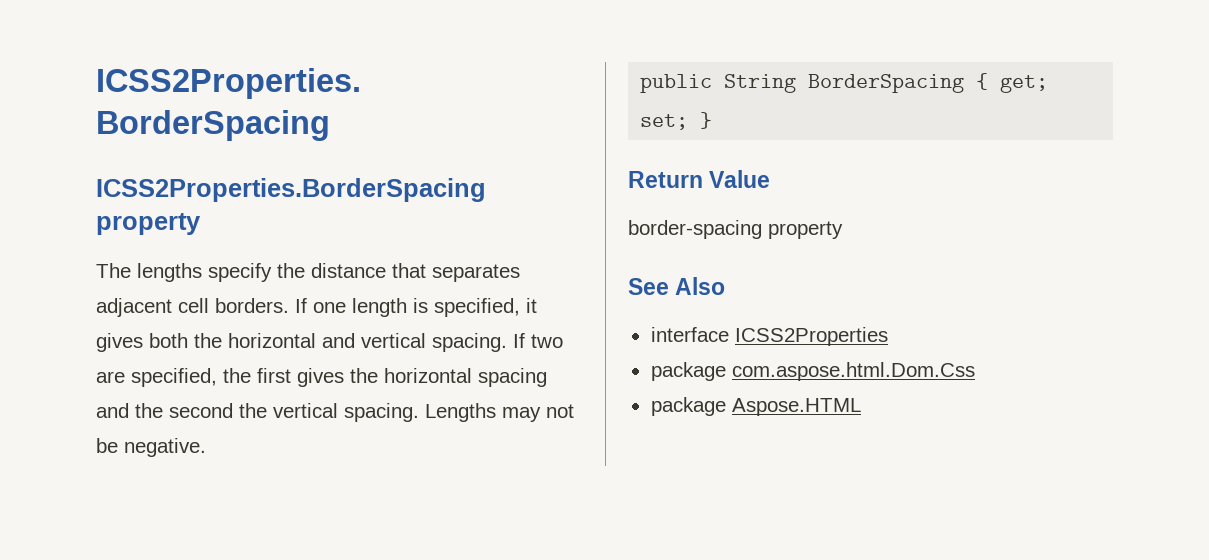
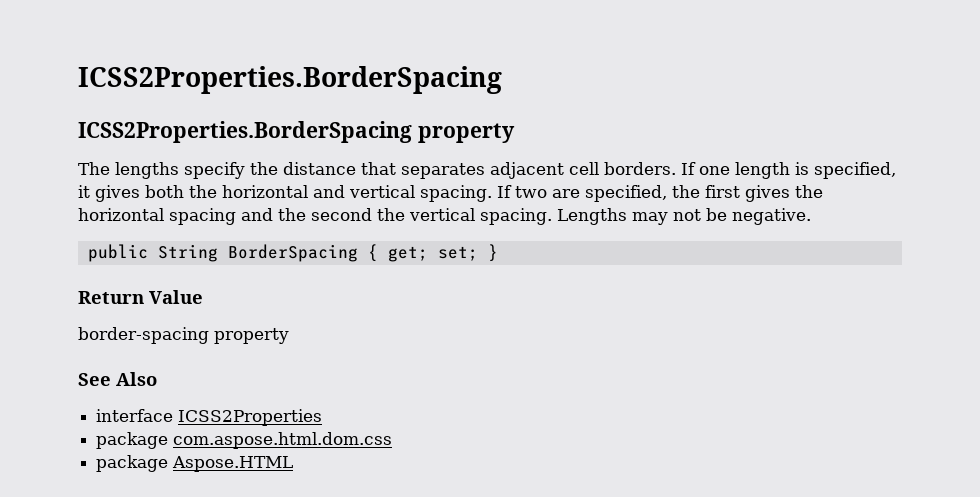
[731,362,975,381] com.aspose.html.Dom.Css -> [173,432,393,449] com.aspose.html.dom.css

